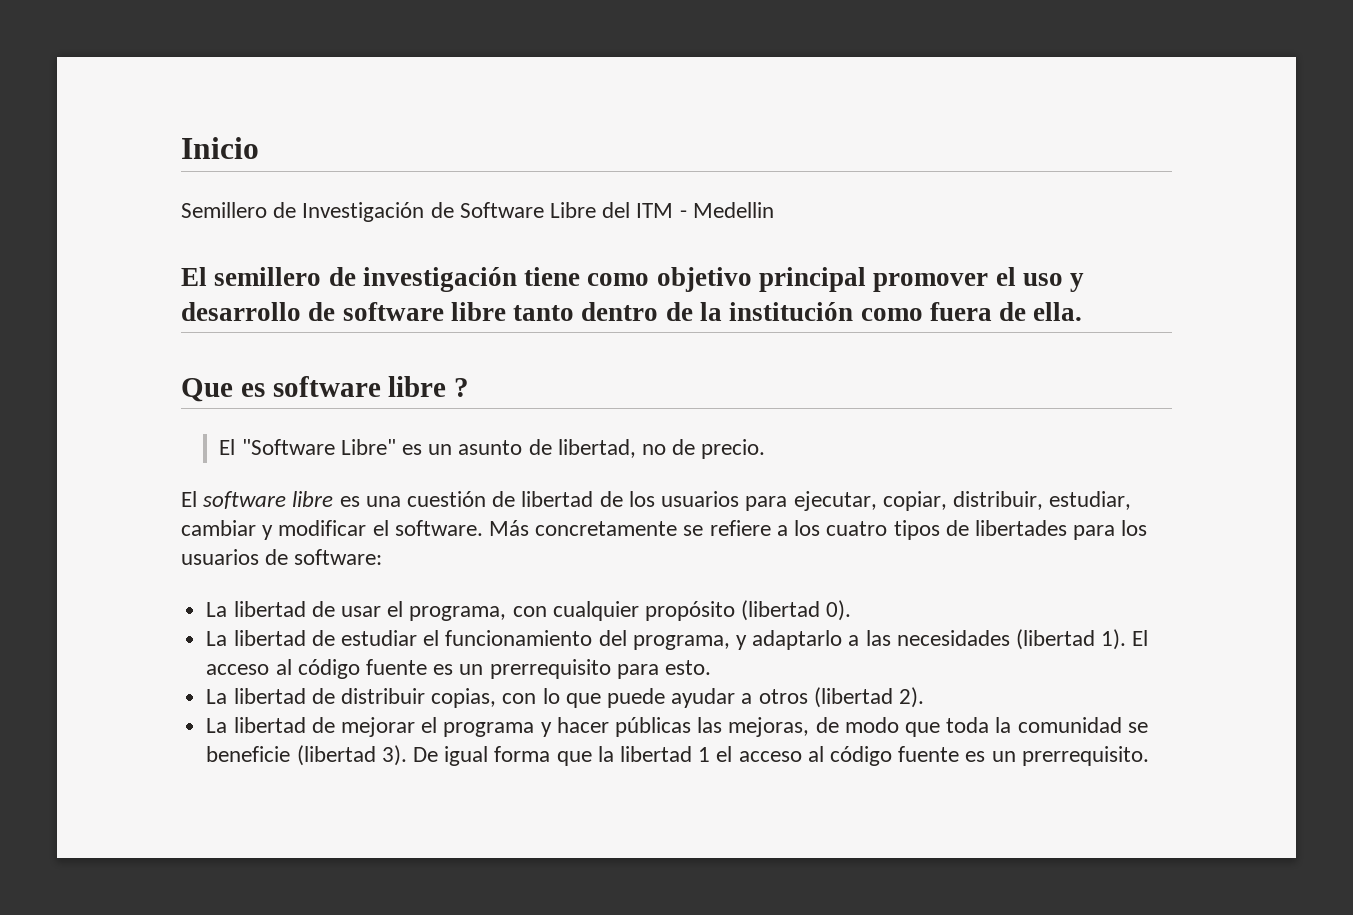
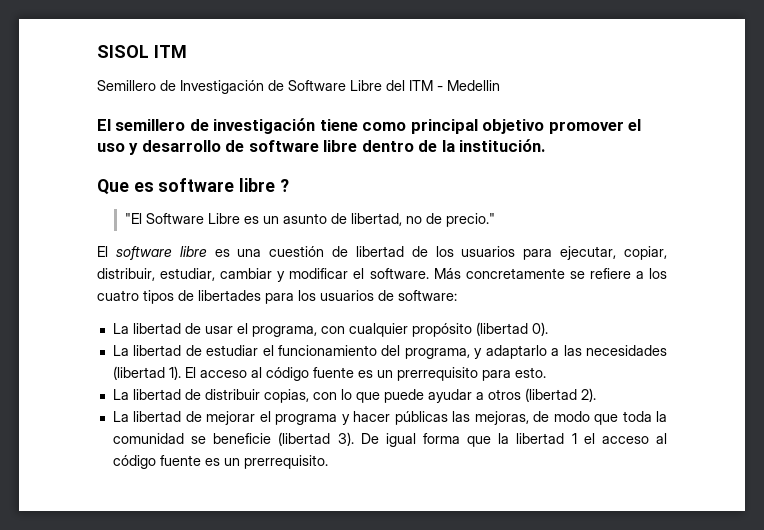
[181,137,259,159] Inicio -> [97,45,187,58] SISOL ITM
[656,267,867,292] objetivo principal -> [410,119,545,134] principal objetivo
[513,305,575,321] tanto -> (358, 146) none
[729,302,1083,321] institución como fuera de ella. -> [459,139,546,152] institución.
[219,439,396,455] El "Software Libre" -> [124,213,240,224] "El Software Libre
[701,439,766,459] precio. -> [445,213,495,227] precio."

